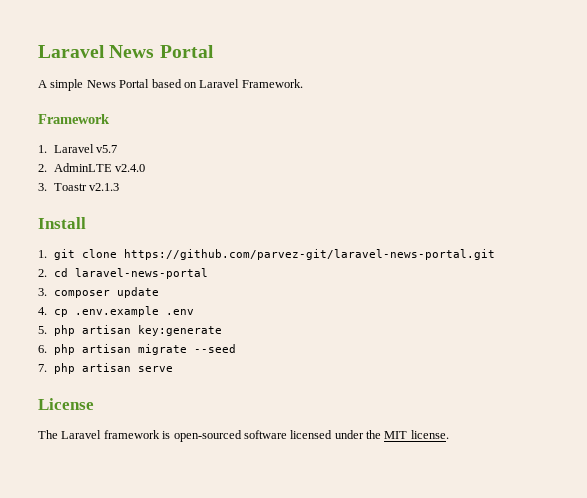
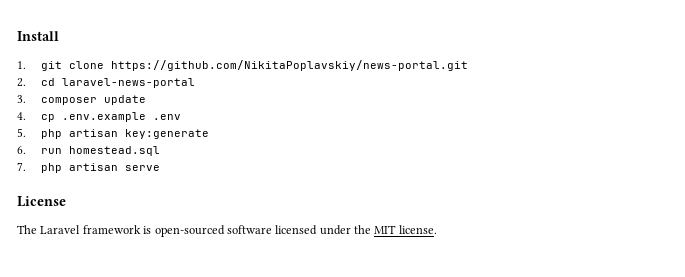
[38,45,214,58] [38,79,303,91] [38,114,110,124] [38,144,118,153] [38,163,146,172] [38,183,120,191] Laravel News Portal // A simple News Portal based on Laravel Framework. // Framework // 1. Laravel v5.7 // 2. AdminLTE v2.4.0 // 3. Toastr v2.1.3 // -> (17, 36) none
[124,249,496,260] https://github.com/parvez-git/laravel-news-portal.git -> [110,60,468,71] https://github.com/NikitaPoplavskiy/news-portal.git
[54,344,237,355] php artisan migrate --seed -> [40,146,160,156] run homestead.sql

